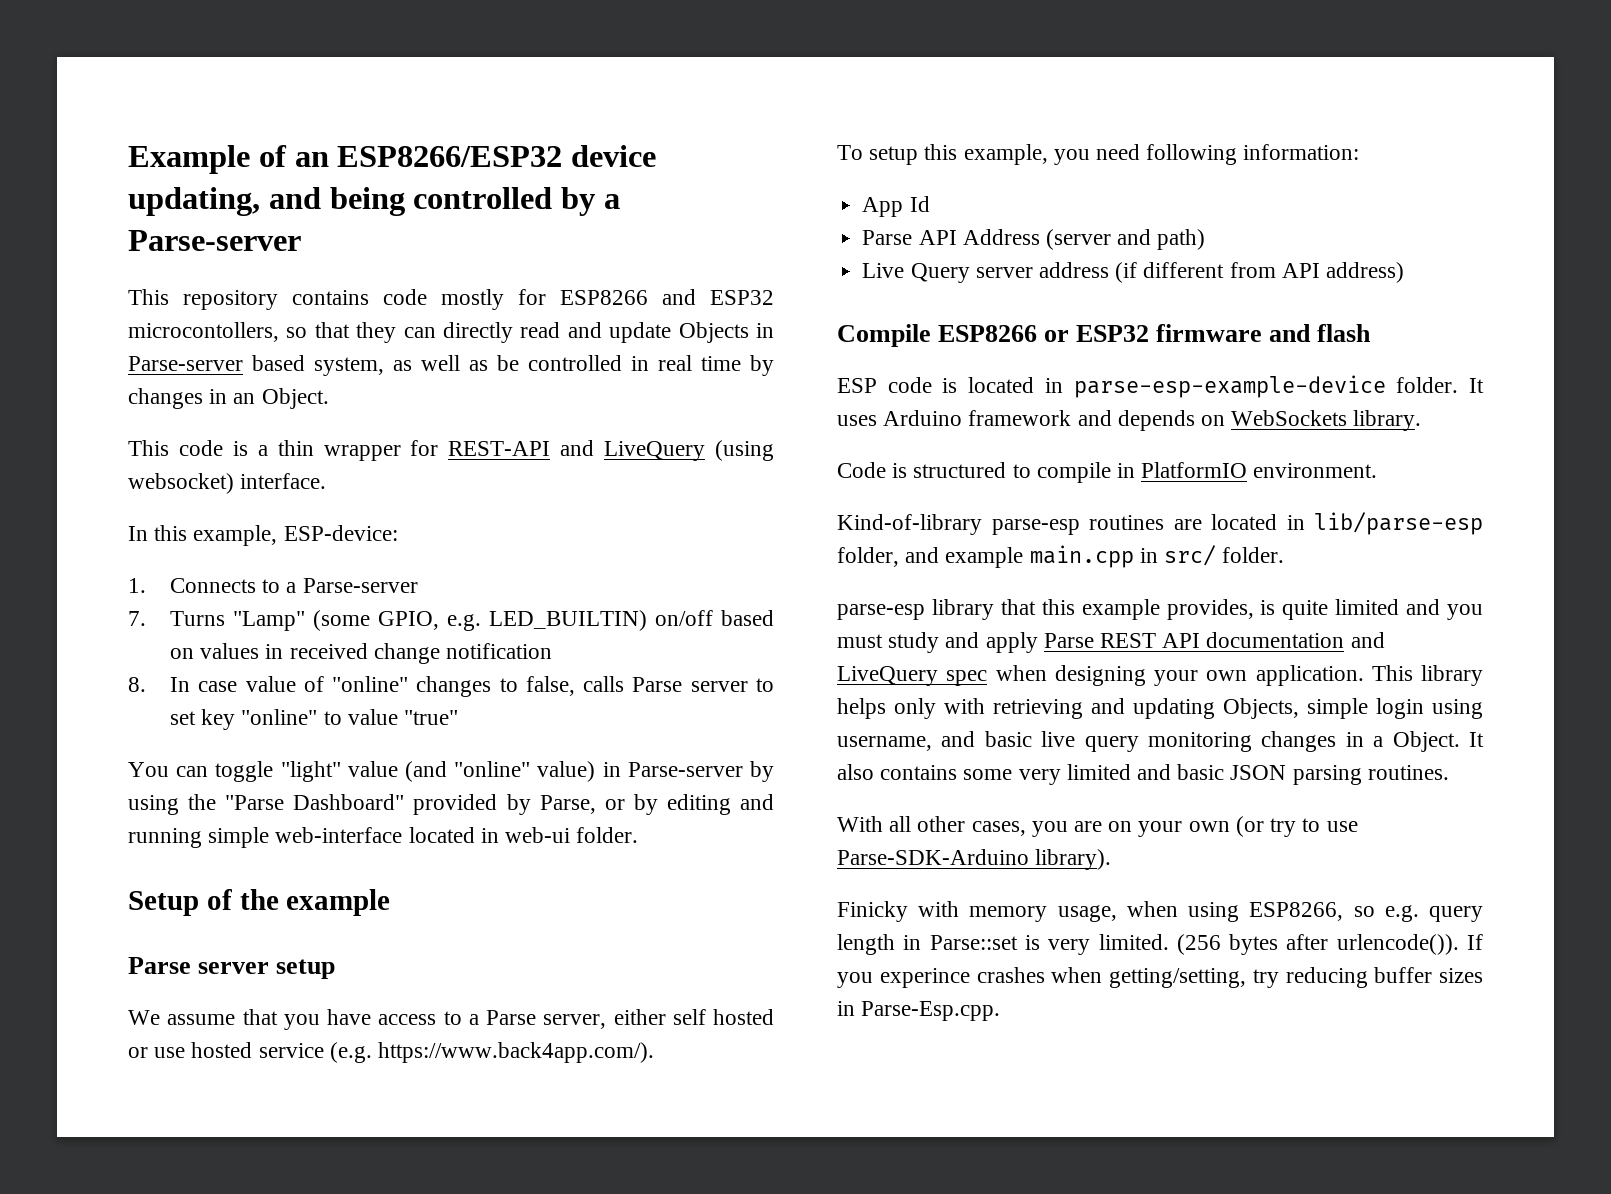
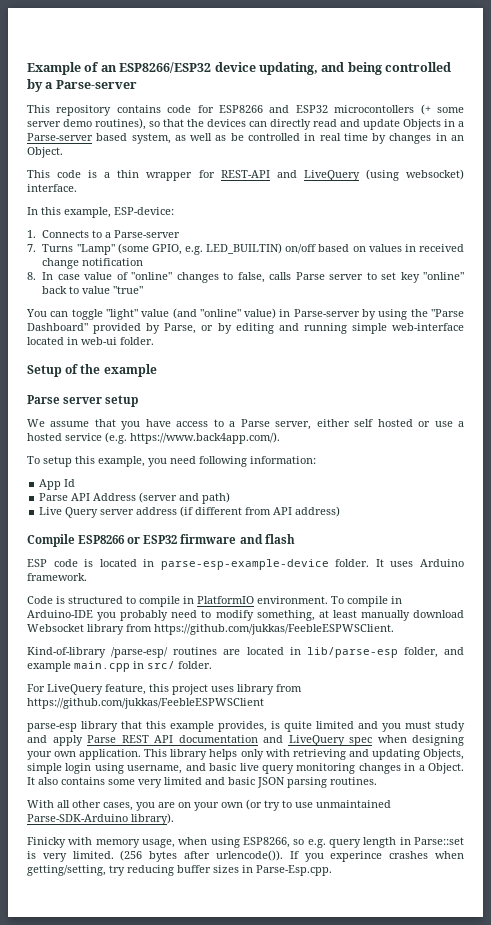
[441,289,504,310] mostly -> (192, 109) none
[128,322,397,343] microcontollers, so that they -> [334,104,464,115] [27,118,246,130] microcontollers (+ some server demo routines), so that the devices
(774, 330) none -> [458,121,464,127] a
(318, 717) none -> [42,286,68,294] back
(186, 1052) none -> [457,421,464,427] a
[968,410,1422,431] framework and depends on WebSockets library. -> [27,573,87,581] framework.
(1378, 470) none -> [331,596,402,607] [27,610,465,621] [27,624,394,635] To compile in Arduino-IDE you probably need to modify something, at least manually download Websocket library from https://github.com/jukkas/FeebleESPWSClient.
[991,519,1080,535] parse-esp -> [111,647,169,658] /parse-esp/
(1285, 555) none -> [27,684,302,695] [27,698,264,709] // For LiveQuery feature, this project uses library from https://github.com/jukkas/FeebleESPWSClient
(1358, 826) none -> [316,800,391,808] unmaintained

